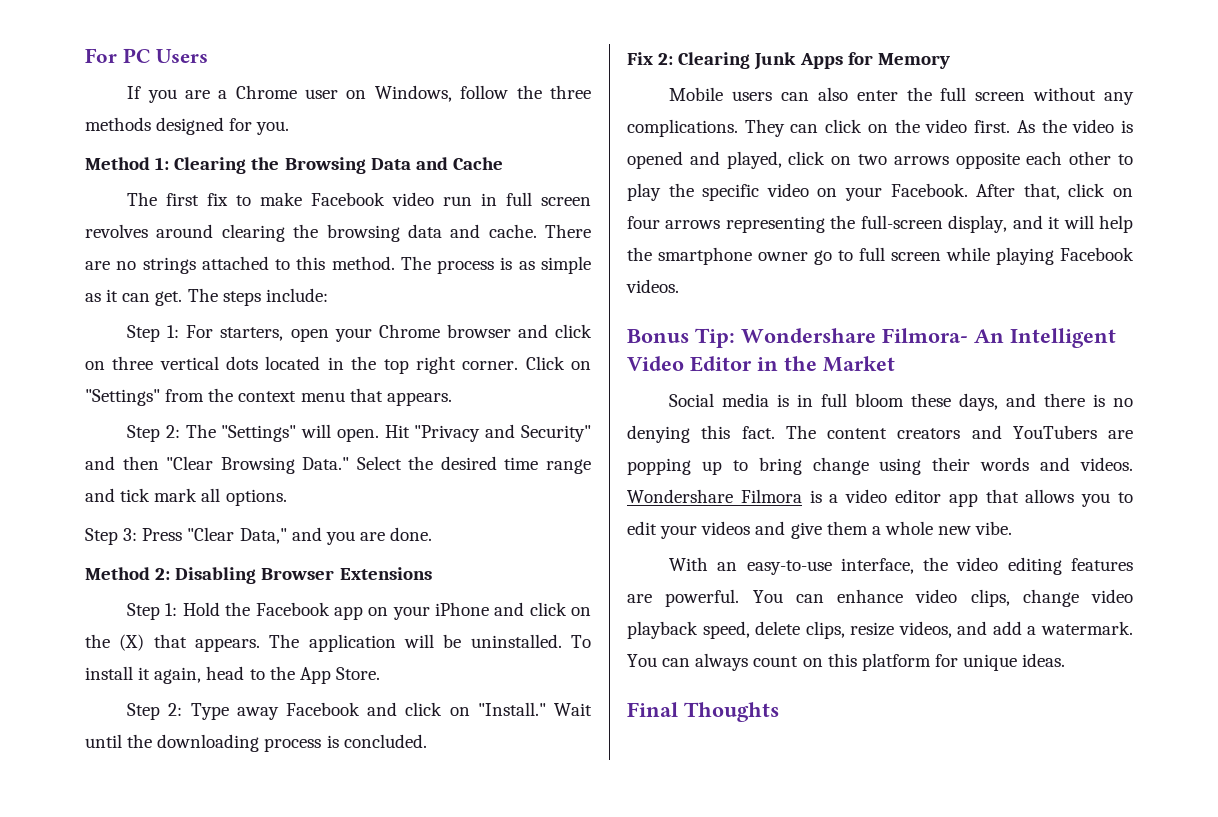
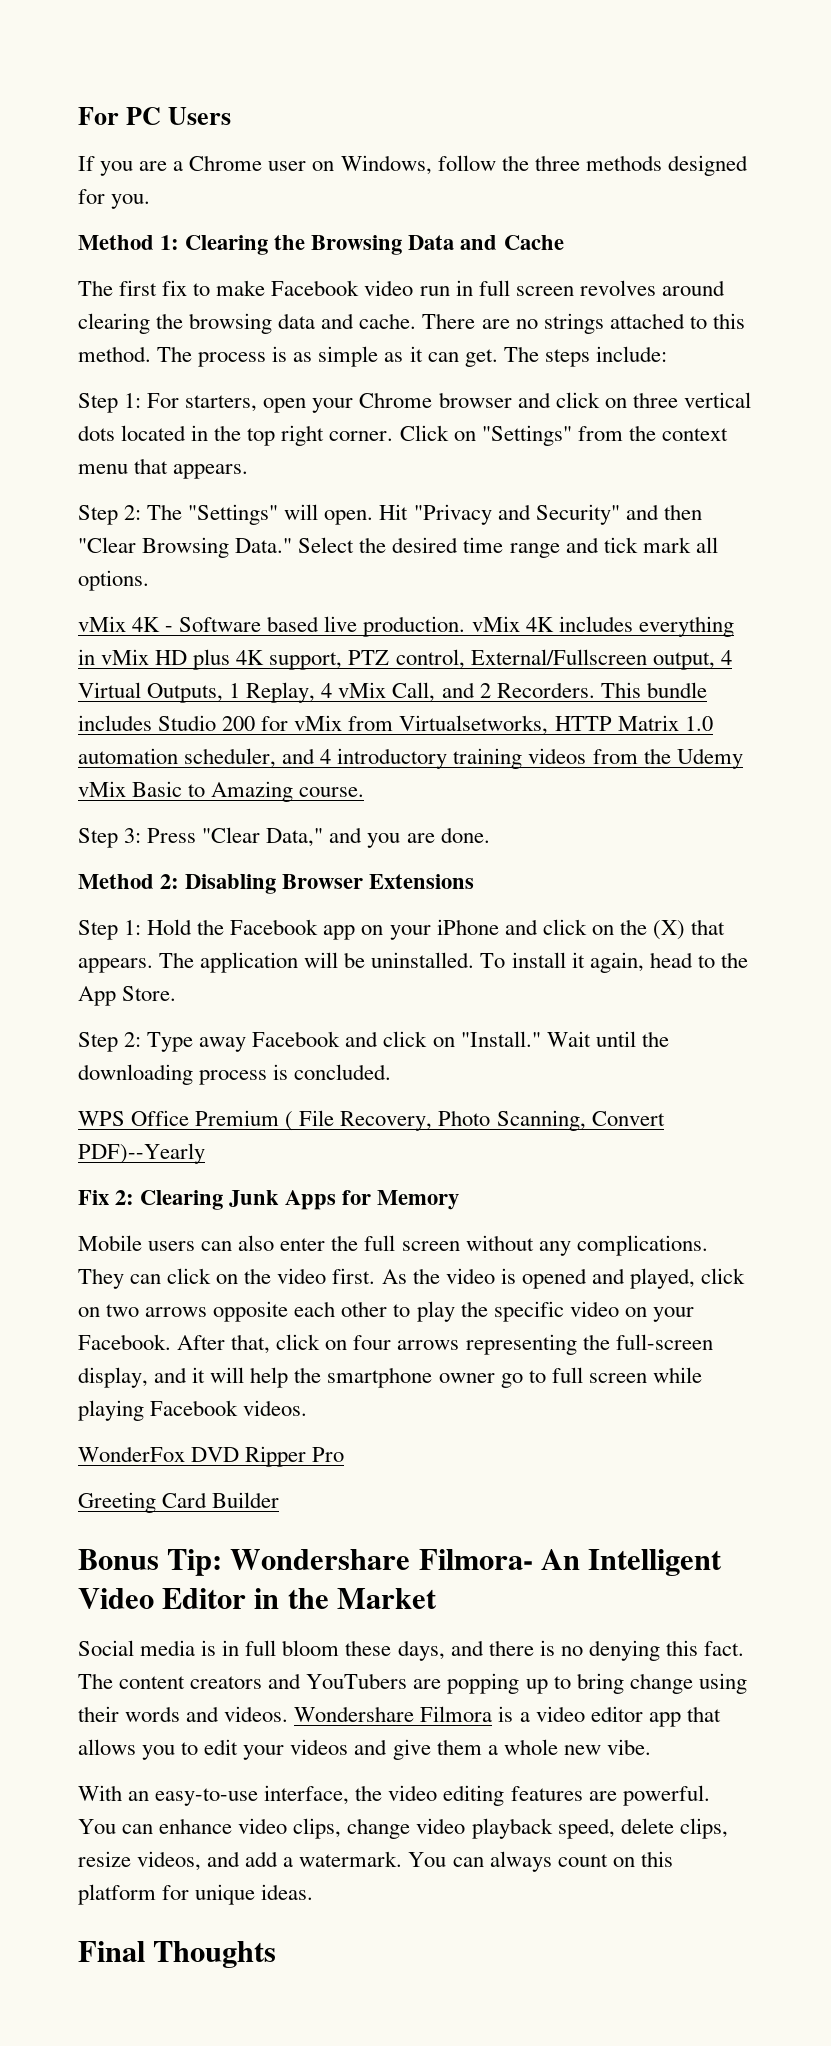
(287, 497) none -> [78,616,734,637] [78,649,732,670] [78,682,707,703] [78,715,713,735] [78,748,743,769] [78,781,365,802] // vMix 4K - Software based live production. vMix 4K includes everything in vMix HD plus 4K support, PTZ control, External/Fullscreen output, 4 Virtual Outputs, 1 Replay, 4 vMix Call, and 2 Recorders. This bundle includes Studio 200 for vMix from Virtualsetworks, HTTP Matrix 1.0 automation scheduler, and 4 introductory training videos from the Udemy vMix Basic to Amazing course.
(427, 741) none -> [78,1110,665,1131] [78,1143,205,1164] // WPS Office Premium ( File Recovery, Photo Scanning, Convert PDF)--Yearly
(679, 286) none -> [78,1446,345,1467] [78,1492,280,1513] // WonderFox DVD Ripper Pro // Greeting Card Builder

